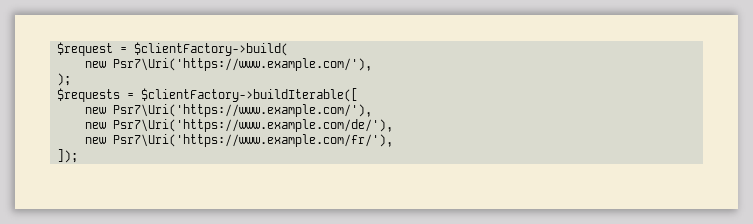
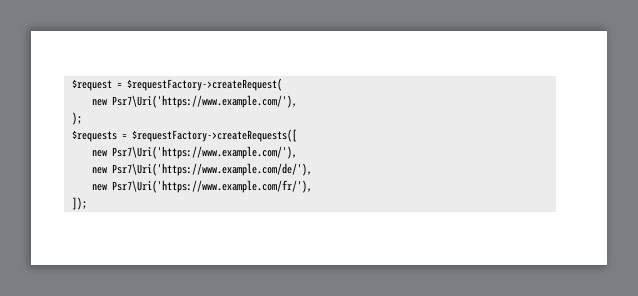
[133,42,288,56] $clientFactory->build( -> [126,78,282,91] $requestFactory->createRequest(
[140,88,358,102] $clientFactory->buildIterable([ -> [131,129,297,142] $requestFactory->createRequests([

